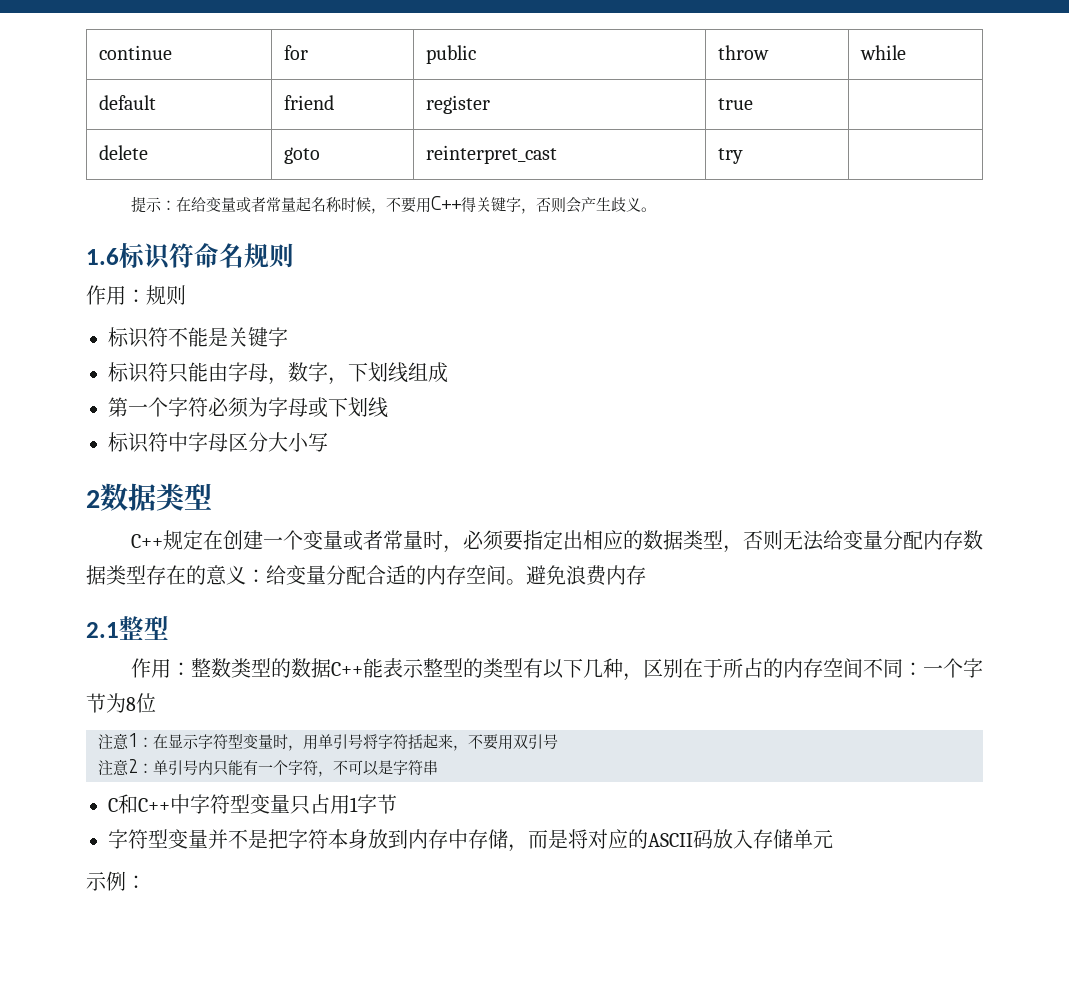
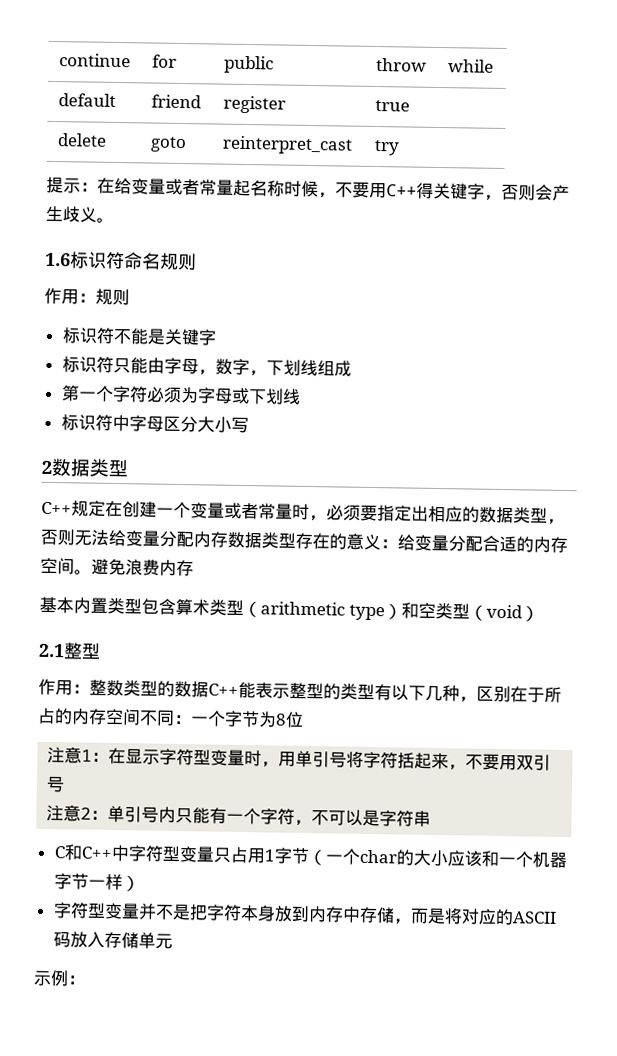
(646, 575) none -> [39,596,539,622] // 基本内置类型包含算术类型（arithmetic type）和空类型（void）
(397, 804) none -> [307,848,567,869] [53,873,140,892] （一个char的大小应该和一个机器字节一样）

